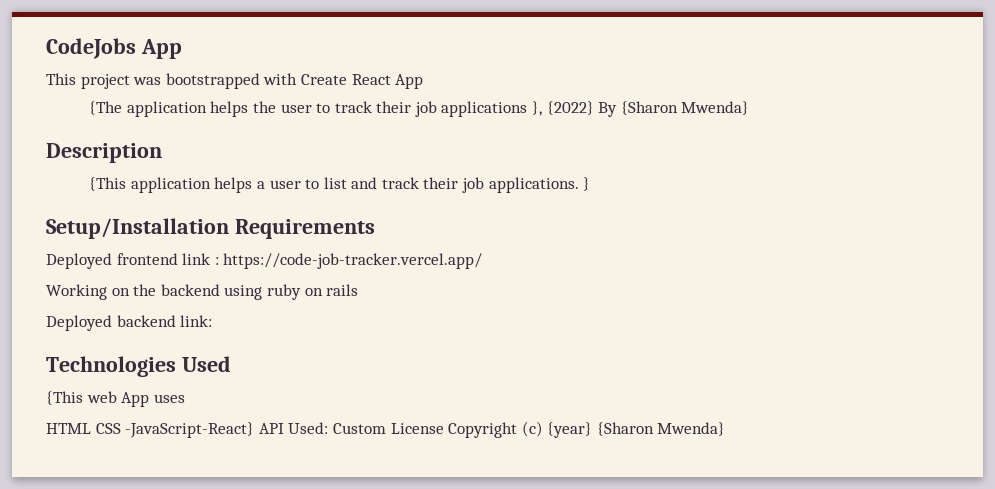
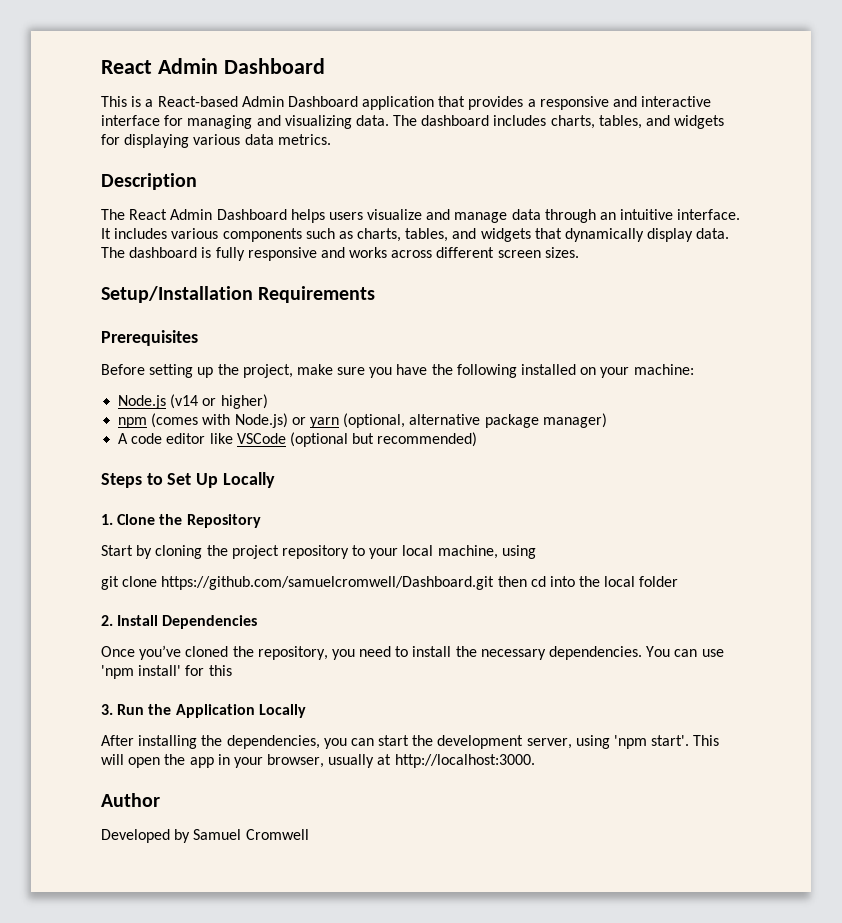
[46,38,182,59] [46,73,424,89] [89,101,750,117] [46,143,162,163] [89,177,591,193] [46,218,375,239] [46,253,483,269] [46,284,359,300] [46,315,213,331] [46,356,231,377] [46,391,185,407] [46,421,726,438] CodeJobs App // This project was bootstrapped with Create React App // {The application helps the user to track their job applications }, {2022} By {Sharon Mwenda} // Description // {This application helps a user to list and track their job applications. } // Setup/Installation Requirements // Deployed frontend link : https://code-job-tracker.vercel.app/ // Working on the backend using ruby on rails // Deployed backend link: // Technologies Used // {This web App uses // HTML CSS -JavaScript-React} API Used: Custom License Copyright (c) {year} {Sharon Mwenda} -> [101,58,325,74] [101,96,712,110] [101,115,725,129] [101,134,331,148] [101,173,197,190] [101,209,741,223] [101,228,730,242] [101,247,579,261] [101,286,376,303] [101,330,198,346] [101,364,694,378] [118,394,268,409] [118,413,607,428] [118,432,478,447] [101,472,275,488] [101,514,261,528] [101,545,536,559] [101,576,679,590] [101,615,258,629] [101,645,724,660] [101,665,232,679] [101,704,306,718] [101,735,720,749] [101,754,535,768] [101,793,160,807] [101,829,309,843] React Admin Dashboard // This is a React-based Admin Dashboard application that provides a responsive and interactive interface for managing and visualizing data. The dashboard includes charts, tables, and widgets for displaying various data metrics. // Description // The React Admin Dashboard helps users visualize and manage data through an intuitive interface. It includes various components such as charts, tables, and widgets that dynamically display data. The dashboard is fully responsive and works across different screen sizes. // Setup/Installation Requirements // Prerequisites // Before setting up the project, make sure you have the following installed on your machine: // Node.js (v14 or higher) // npm (comes with Node.js) or yarn (optional, alternative package manager) // A code editor like VSCode (optional but recommended) // Steps to Set Up Locally // 1. Clone the Repository // Start by cloning the project repository to your local machine, using // git clone https://github.com/samuelcromwell/Dashboard.git then cd into the local folder // 2. Install Dependencies // Once you’ve cloned the repository, you need to install the necessary dependencies. You can use 'npm install' for this // 3. Run the Application Locally // After installing the dependencies, you can start the development server, using 'npm start'. This will open the app in your browser, usually at http://localhost:3000. // Author // Developed by Samuel Cromwell

